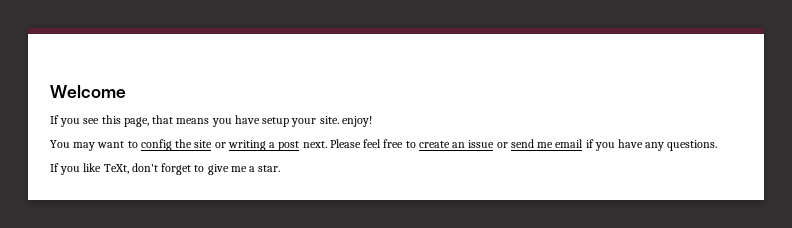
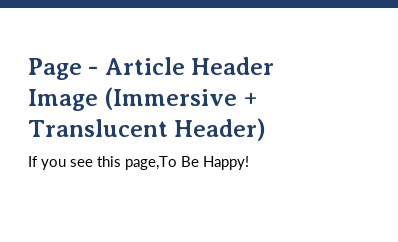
[50,85,126,98] [50,115,372,127] [50,139,718,151] [50,163,281,175] Welcome // If you see this page, that means you have setup your site. enjoy! // You may want to config the site or writing a post next. Please feel free to create an issue or send me email if you have any questions. // If you like TeXt, don't forget to give me a star. -> [28,57,275,80] [28,87,257,111] [28,118,267,141] [28,156,249,170] Page - Article Header Image (Immersive + Translucent Header) // If you see this page,To Be Happy!

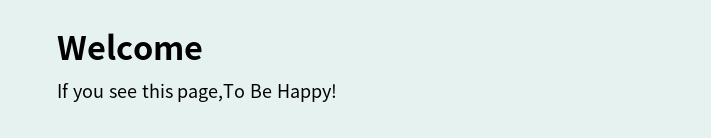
[28,57,275,80] [28,87,257,111] [28,118,267,141] Page - Article Header Image (Immersive + Translucent Header) -> [57,33,203,60] Welcome

